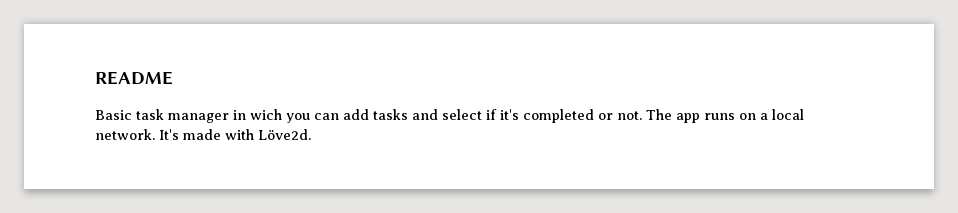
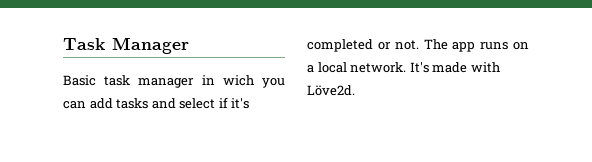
[95,71,173,85] README -> [63,37,189,54] Task Manager

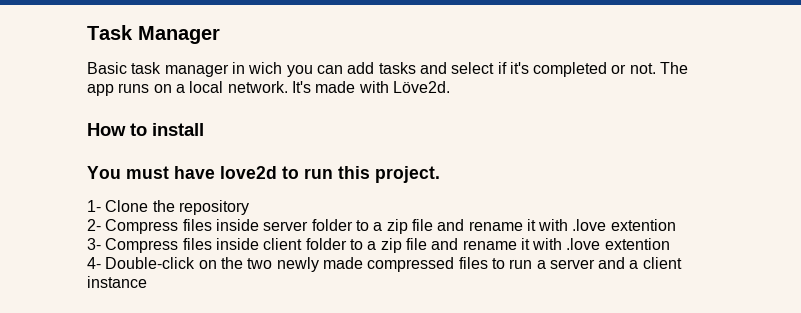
(355, 90) none -> [87,123,204,136] [87,166,440,183] [87,200,249,215] [87,219,676,234] [87,238,670,253] [87,257,682,272] [87,276,147,288] // How to install // You must have love2d to run this project. // 1- Clone the repository // 2- Compress files inside server folder to a zip file and rename it with .love extention // 3- Compress files inside client folder to a zip file and rename it with .love extention // 4- Double-click on the two newly made compressed files to run a server and a client instance

